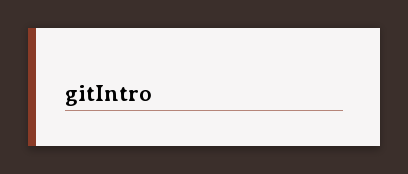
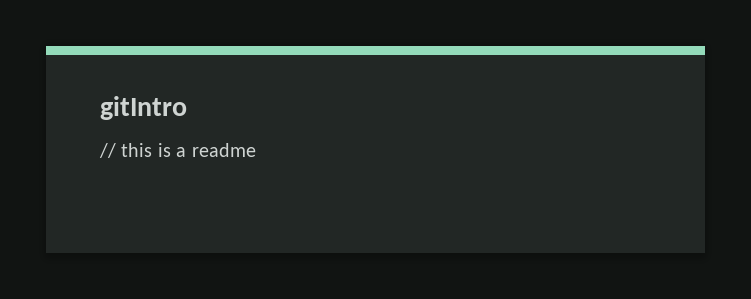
(152, 95) none -> [99,143,256,158] // // this is a readme

